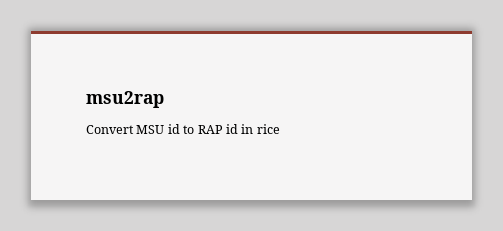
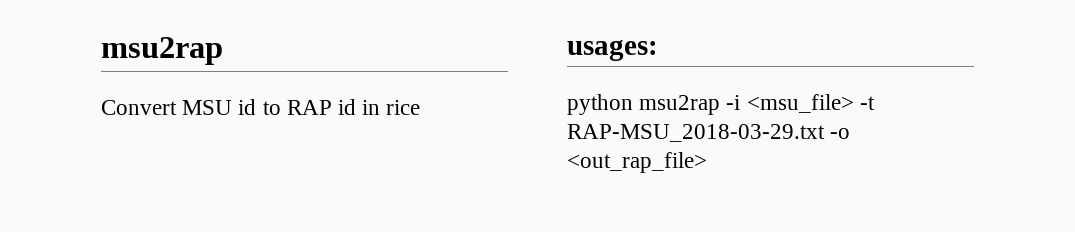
(280, 129) none -> [567,39,658,61] [567,94,875,115] [567,124,851,142] [567,152,707,173] // usages: // python msu2rap -i <msu_file> -t RAP-MSU_2018-03-29.txt -o <out_rap_file>

